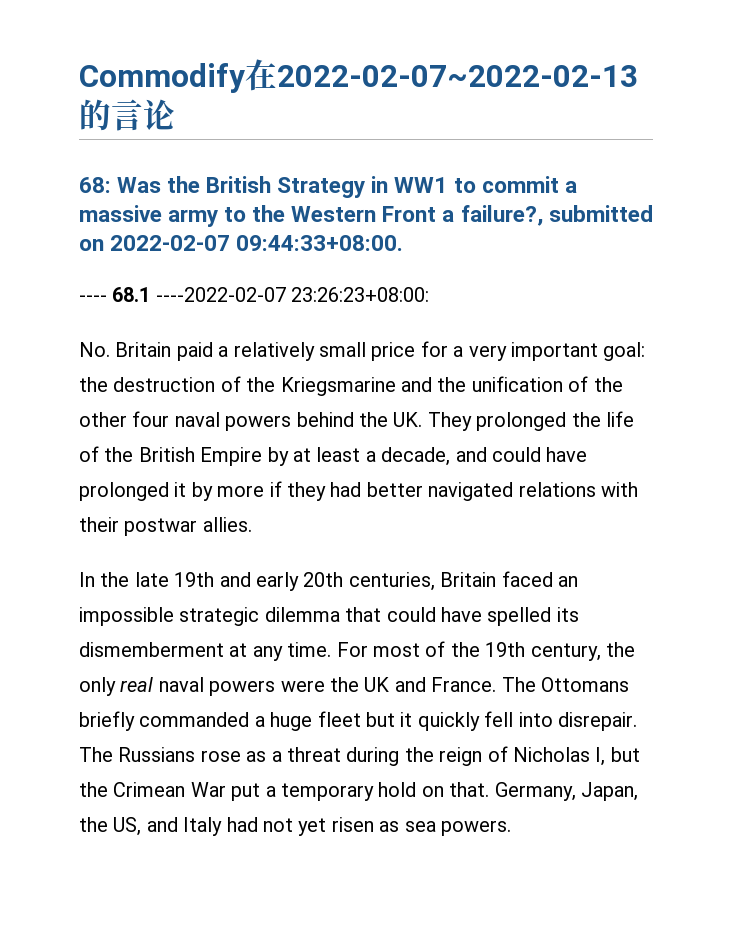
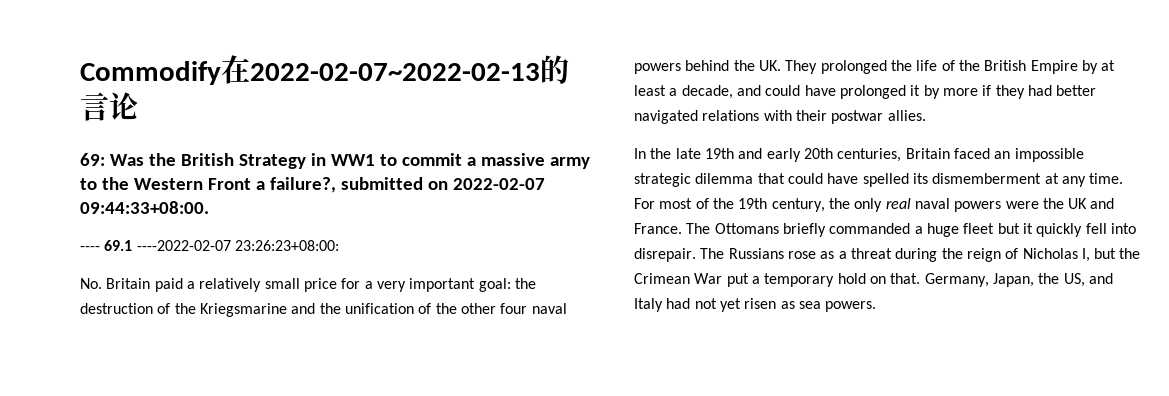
[79,177,111,193] 68: -> [80,153,105,166] 69:
[112,287,151,302] 68.1 -> [104,240,133,251] 69.1

